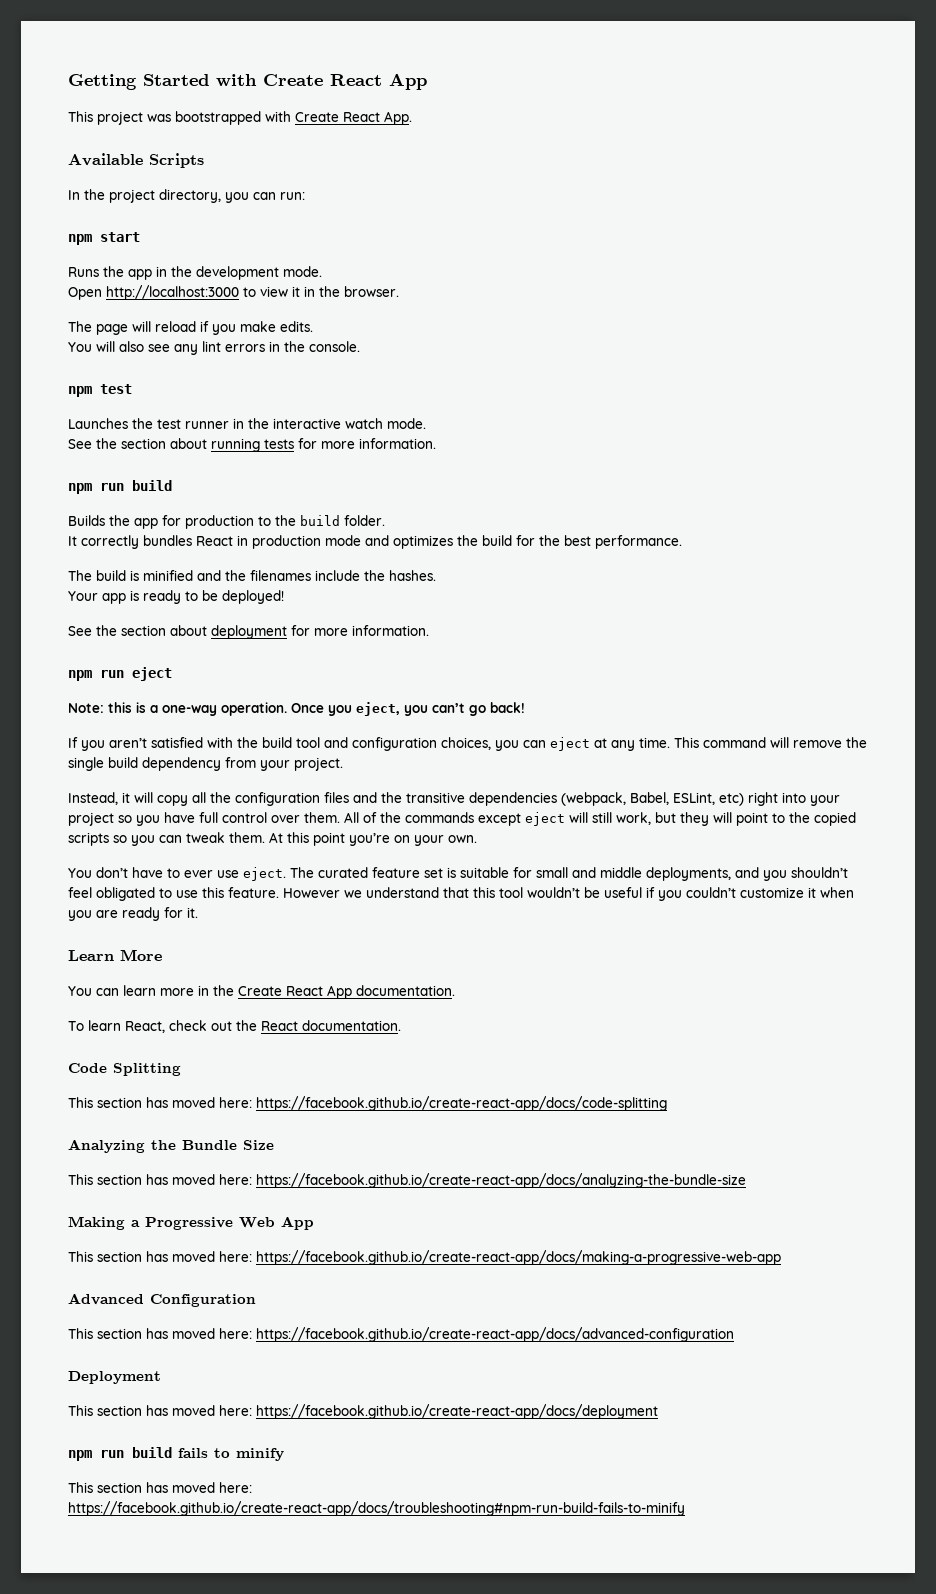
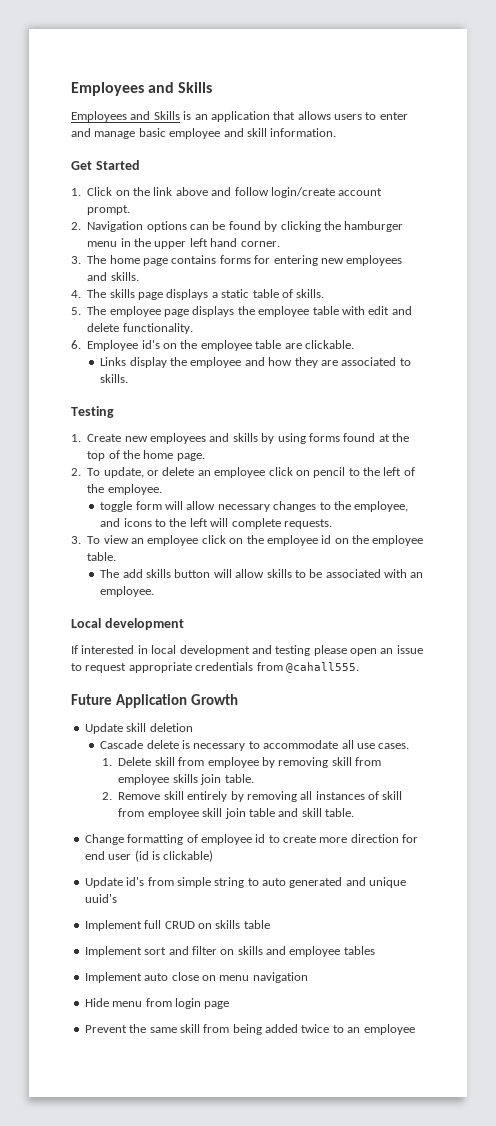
[68,73,427,90] [68,111,412,125] [68,153,204,168] [68,189,305,203] [68,232,140,245] [68,266,322,280] [68,285,399,300] [68,321,313,335] [68,341,360,355] [68,384,132,397] [68,418,426,429] [68,438,436,452] [68,480,172,494] [68,515,385,529] [68,535,682,549] [68,570,436,581] [68,590,284,604] [68,625,429,639] [68,667,172,681] [68,702,525,716] [68,737,867,751] [68,757,343,771] [68,792,840,806] [68,812,856,826] [68,832,477,846] [68,867,848,881] [68,887,854,901] [68,907,198,921] [68,949,162,961] [68,985,455,999] [68,1020,401,1033] [68,1063,181,1076] [68,1096,667,1111] [68,1139,274,1153] [68,1173,746,1188] [68,1216,314,1230] [68,1250,781,1265] [68,1293,256,1307] [68,1327,734,1342] [68,1371,161,1384] [68,1404,658,1419] [68,1447,284,1461] [68,1482,252,1493] [68,1501,685,1516] Getting Started with Create React App // This project was bootstrapped with Create React App. // Available Scripts // In the project directory, you can run: // npm start // Runs the app in the development mode. // Open http://localhost:3000 to view it in the browser. // The page will reload if you make edits. // You will also see any lint errors in the console. // npm test // Launches the test runner in the interactive watch mode. // See the section about running tests for more information. // npm run build // Builds the app for production to the build folder. // It correctly bundles React in production mode and optimizes the build for the best performance. // The build is minified and the filenames include the hashes. // Your app is ready to be deployed! // See the section about deployment for more information. // npm run eject // Note: this is a one-way operation. Once you eject, you can’t go back! // If you aren’t satisfied with the build tool and configuration choices, you can eject at any time. This command will remove the single build dependency from your project. // Instead, it will copy all the configuration files and the transitive dependencies (webpack, Babel, ESLint, etc) right into your project so you have full control over them. All of the commands except eject will still work, but they will point to the copied scripts so you can tweak them. At this point you’re on your own. // You don’t have to ever use eject. The curated feature set is suitable for small and middle deployments, and you shouldn’t feel obligated to use this feature. However we understand that this tool wouldn’t be useful if you couldn’t customize it when you are ready for it. // Learn More // You can learn more in the Create React App documentation. // To learn React, check out the React documentation. // Code Splitting // This section has moved here: https://facebook.github.io/create-react-app/docs/code-splitting // Analyzing the Bundle Size // This section has moved here: https://facebook.github.io/create-react-app/docs/analyzing-the-bundle-size // Making a Progressive Web App // This section has moved here: https://facebook.github.io/create-react-app/docs/making-a-progressive-web-app // Advanced Configuration // This section has moved here: https://facebook.github.io/create-react-app/docs/advanced-configuration // Deployment // This section has moved here: https://facebook.github.io/create-react-app/docs/deployment // npm run build fails to minify // This section has moved here: https://facebook.github.io/create-react-app/docs/troubleshooting#npm-run-build-fails-to-minify -> [71,82,213,96] [71,111,408,122] [71,128,337,139] [71,160,140,170] [71,187,383,198] [87,205,131,215] [71,221,404,232] [87,238,280,249] [71,255,403,266] [87,272,139,281] [71,289,325,300] [71,306,412,317] [87,323,193,334] [71,340,354,351] [100,357,411,368] [100,374,129,383] [71,406,114,418] [71,433,409,444] [87,450,205,461] [71,467,415,478] [87,484,162,495] [100,501,409,512] [100,518,332,529] [71,535,424,546] [87,552,117,561] [100,569,424,578] [100,586,155,597] [71,618,184,630] [71,645,423,656] [71,662,359,673] [71,694,238,708] [84,723,193,734] [100,740,410,751] [102,757,382,768] [118,774,254,785] [102,791,403,802] [118,808,355,819] [84,834,419,845] [84,850,214,862] [84,877,407,888] [84,894,117,903] [84,920,270,931] [84,946,375,957] [84,972,308,983] [84,998,230,1009] [84,1024,415,1035] Employees and Skills // Employees and Skills is an application that allows users to enter and manage basic employee and skill information. // Get Started // 1. Click on the link above and follow login/create account prompt. // 2. Navigation options can be found by clicking the hamburger menu in the upper left hand corner. // 3. The home page contains forms for entering new employees and skills. // 4. The skills page displays a static table of skills. // 5. The employee page displays the employee table with edit and delete functionality. // 6. Employee id's on the employee table are clickable. // Links display the employee and how they are associated to skills. // Testing // 1. Create new employees and skills by using forms found at the top of the home page. // 2. To update, or delete an employee click on pencil to the left of the employee. // toggle form will allow necessary changes to the employee, and icons to the left will complete requests. // 3. To view an employee click on the employee id on the employee table. // The add skills button will allow skills to be associated with an employee. // Local development // If interested in local development and testing please open an issue to request appropriate credentials from @cahall555. // Future Application Growth // Update skill deletion // Cascade delete is necessary to accommodate all use cases. // 1. Delete skill from employee by removing skill from employee skills join table. // 2. Remove skill entirely by removing all instances of skill from employee skill join table and skill table. // Change formatting of employee id to create more direction for end user (id is clickable) // Update id's from simple string to auto generated and unique uuid's // Implement full CRUD on skills table // Implement sort and filter on skills and employee tables // Implement auto close on menu navigation // Hide menu from login page // Prevent the same skill from being added twice to an employee

